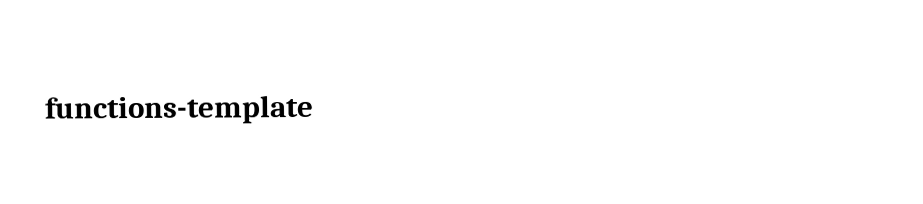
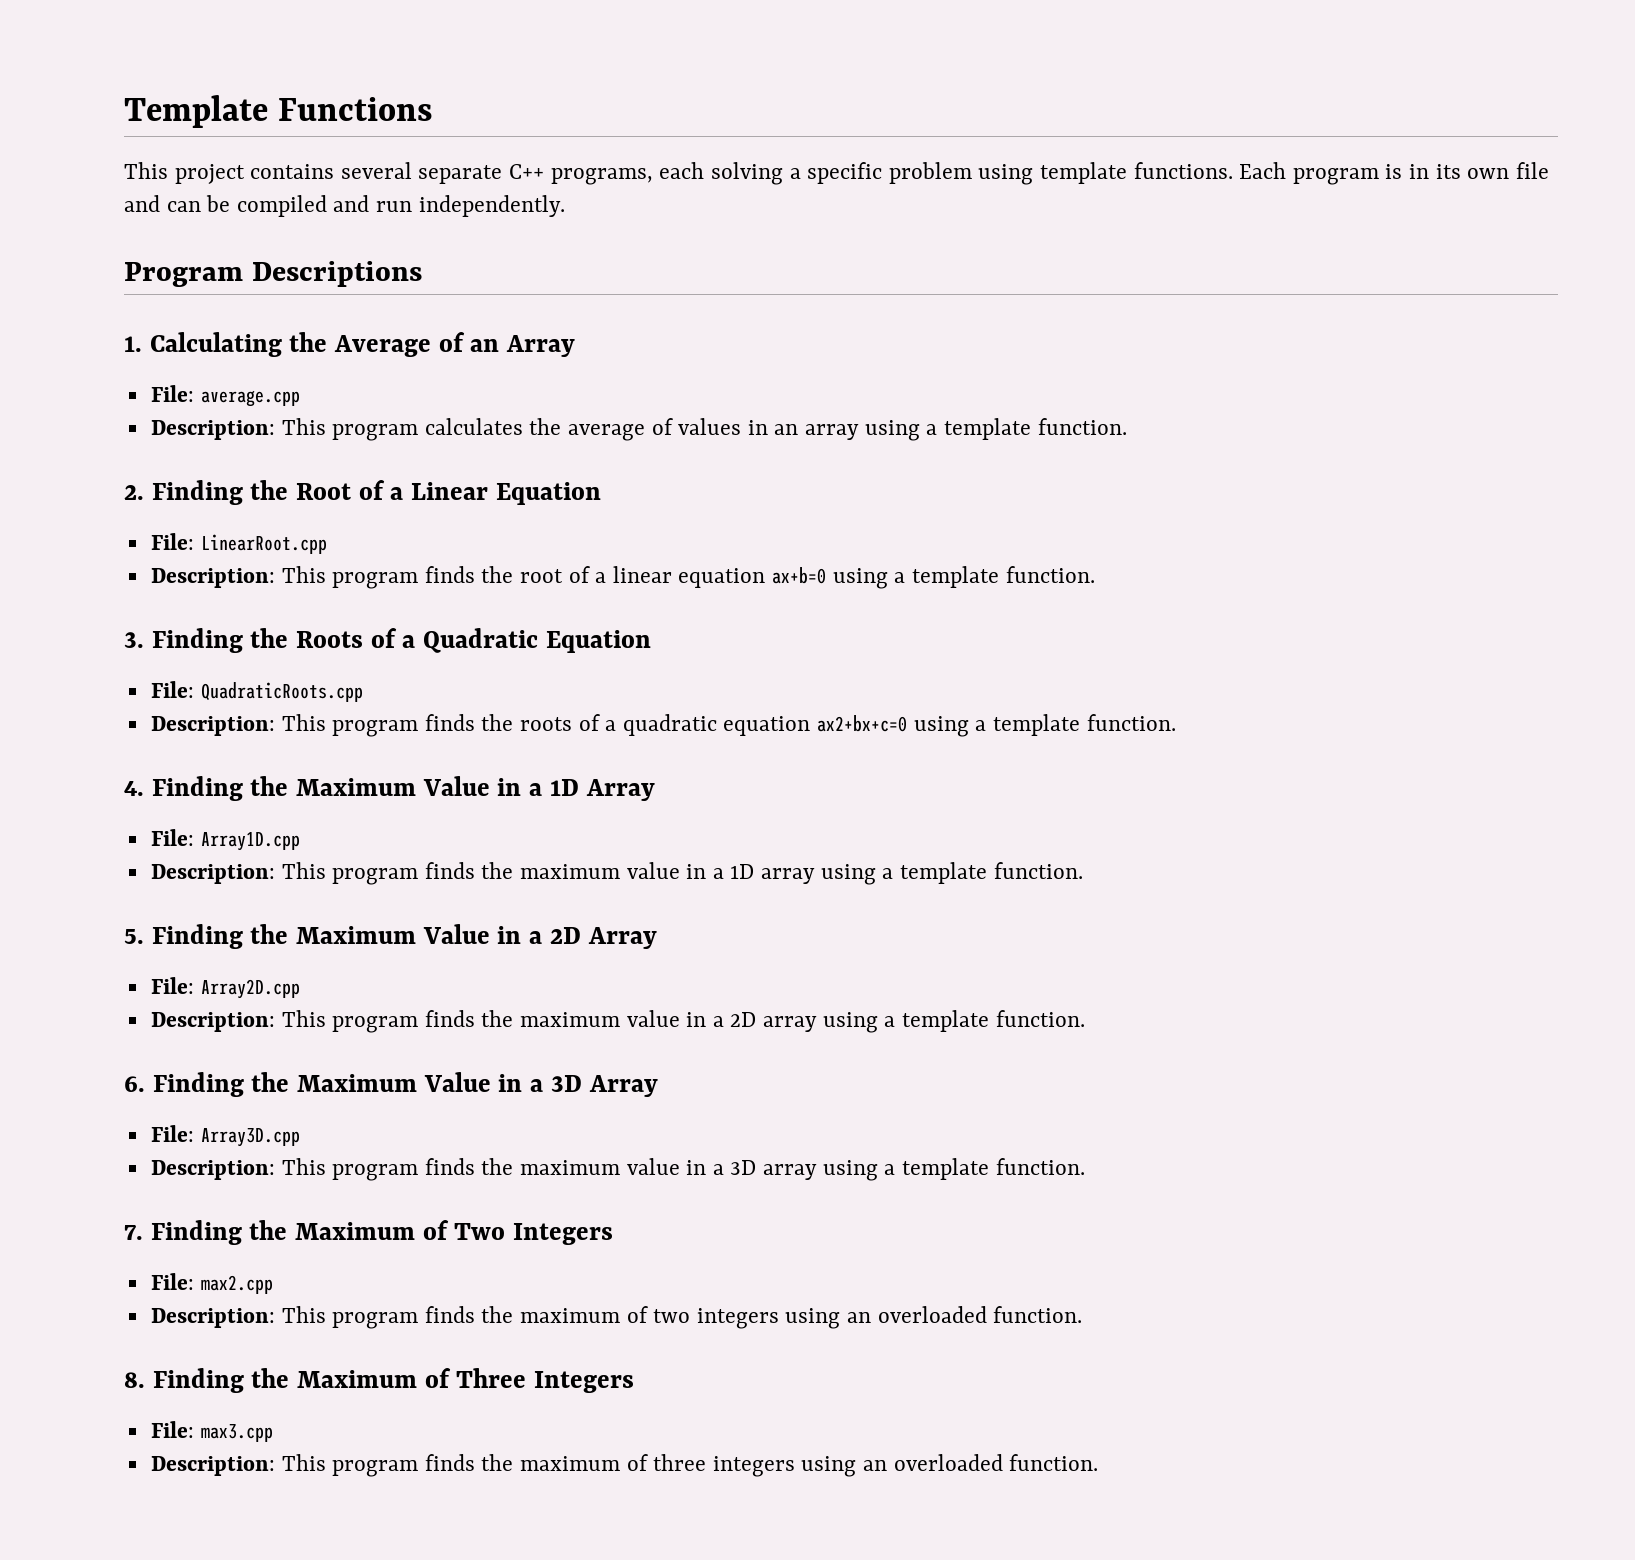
[44,94,314,125] functions-template -> [124,95,433,128] [124,162,1549,185] [124,195,565,217] [124,261,422,287] [124,332,576,357] [150,385,300,407] [150,418,1127,441] [124,480,601,505] [150,533,327,554] [150,566,1095,589] [124,628,651,653] [150,681,363,702] [150,714,1176,737] [124,776,655,801] [150,829,300,851] [150,862,1083,885] [124,924,657,949] [150,977,300,999] [150,1010,1085,1033] [124,1072,658,1097] [150,1125,300,1147] [150,1158,1085,1181] [124,1220,614,1245] [150,1273,273,1294] [150,1306,1083,1329] [124,1368,635,1393] [150,1421,273,1442] [150,1454,1099,1477] Template Functions // This project contains several separate C++ programs, each solving a specific problem using template functions. Each program is in its own file and can be compiled and run independently. // Program Descriptions // 1. Calculating the Average of an Array // File: average.cpp // Description: This program calculates the average of values in an array using a template function. // 2. Finding the Root of a Linear Equation // File: LinearRoot.cpp // Description: This program finds the root of a linear equation ax+b=0 using a template function. // 3. Finding the Roots of a Quadratic Equation // File: QuadraticRoots.cpp // Description: This program finds the roots of a quadratic equation ax2+bx+c=0 using a template function. // 4. Finding the Maximum Value in a 1D Array // File: Array1D.cpp // Description: This program finds the maximum value in a 1D array using a template function. // 5. Finding the Maximum Value in a 2D Array // File: Array2D.cpp // Description: This program finds the maximum value in a 2D array using a template function. // 6. Finding the Maximum Value in a 3D Array // File: Array3D.cpp // Description: This program finds the maximum value in a 3D array using a template function. // 7. Finding the Maximum of Two Integers // File: max2.cpp // Description: This program finds the maximum of two integers using an overloaded function. // 8. Finding the Maximum of Three Integers // File: max3.cpp // Description: This program finds the maximum of three integers using an overloaded function.

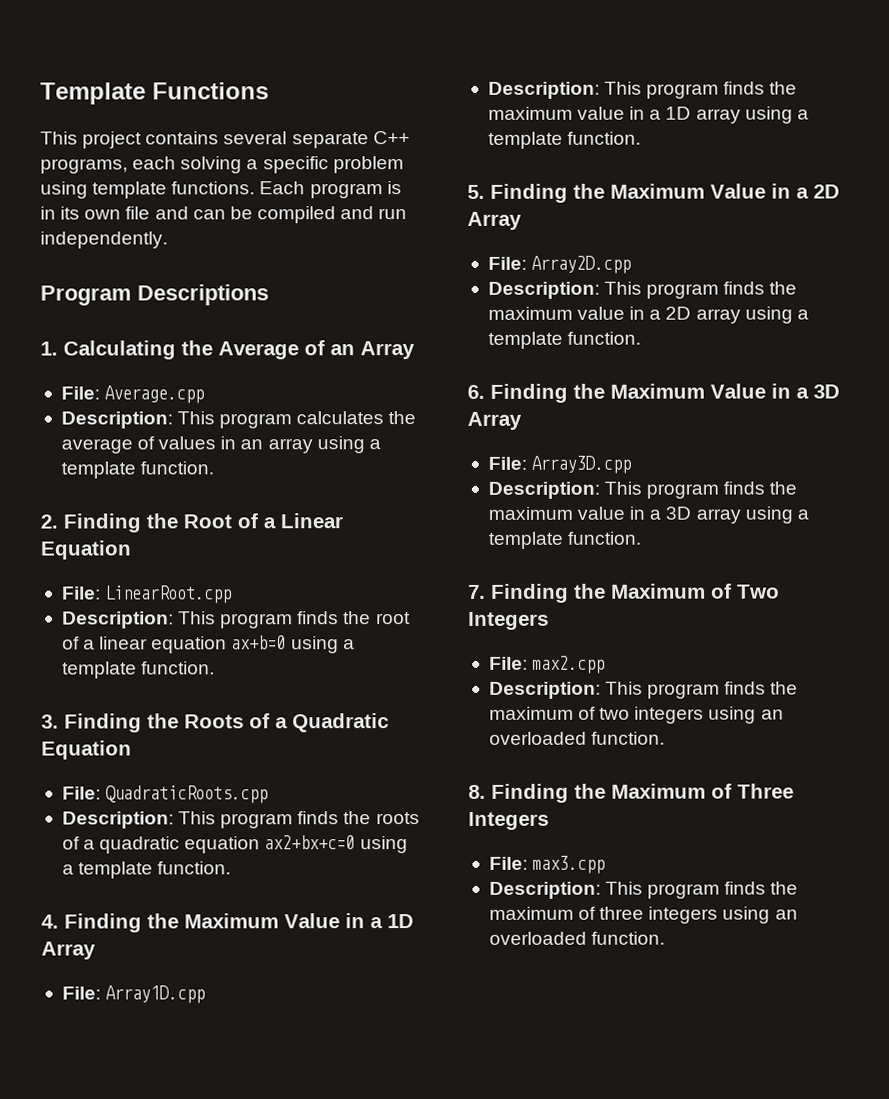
[200,390,300,407] average.cpp -> [104,385,205,404] Average.cpp

